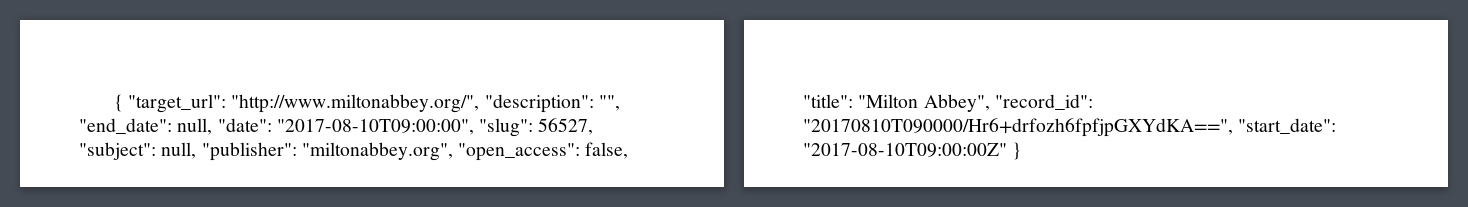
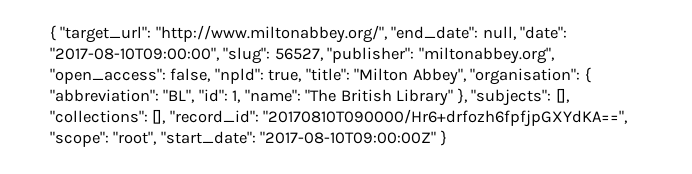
[484,94,620,113] "description": "", -> (387, 34) none
[79,142,197,160] "subject": null, -> (323, 54) none
(629, 150) none -> [214,68,302,84] "npld": true,
[994,94,1093,110] [803,118,1233,137] "record_id": "20170810T090000/Hr6+drfozh6fpfjpGXYdKA==", -> [470,67,591,85] [50,88,569,106] [50,109,628,127] [50,131,157,147] "organisation": { "abbreviation": "BL", "id": 1, "name": "The British Library" }, "subjects": [], "collections": [], "record_id": "20170810T090000/Hr6+drfozh6fpfjpGXYdKA==", "scope": "root",

